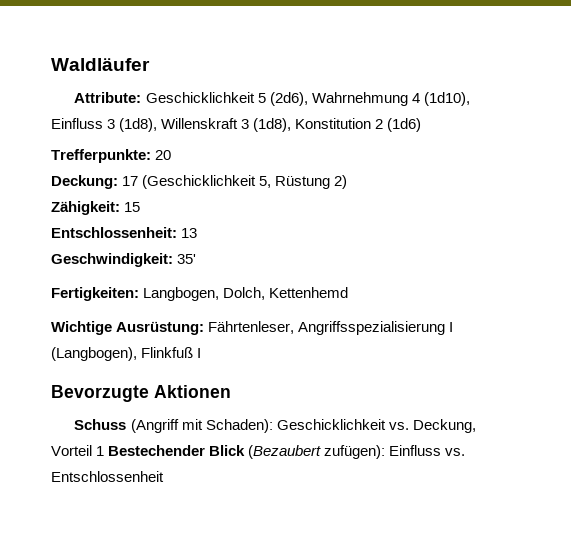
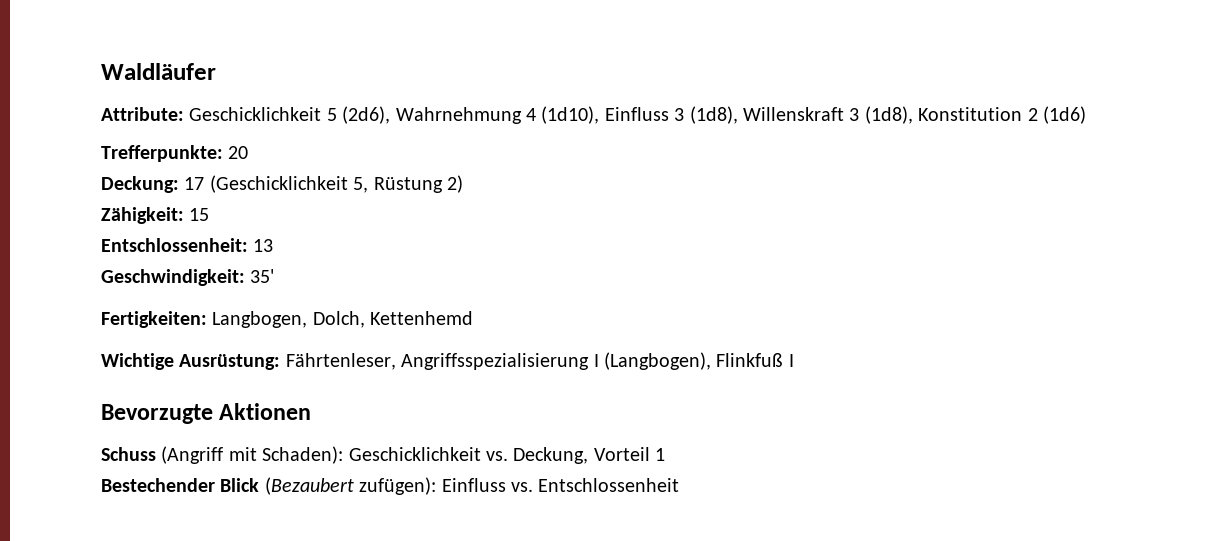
(105, 451) none -> (666, 454) //

